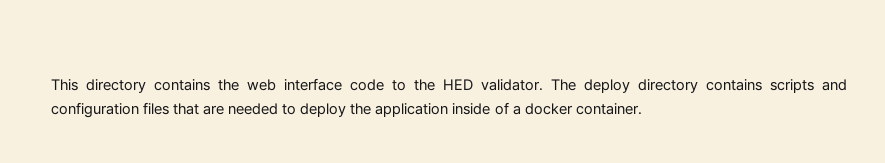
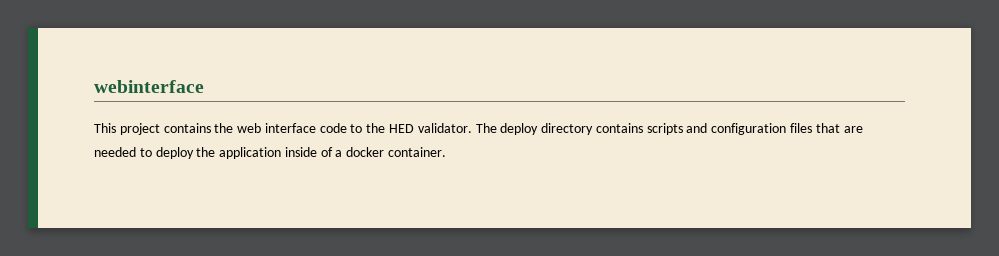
[51,79,146,93] This directory -> [94,80,204,93] [94,123,160,135] webinterface // This project

